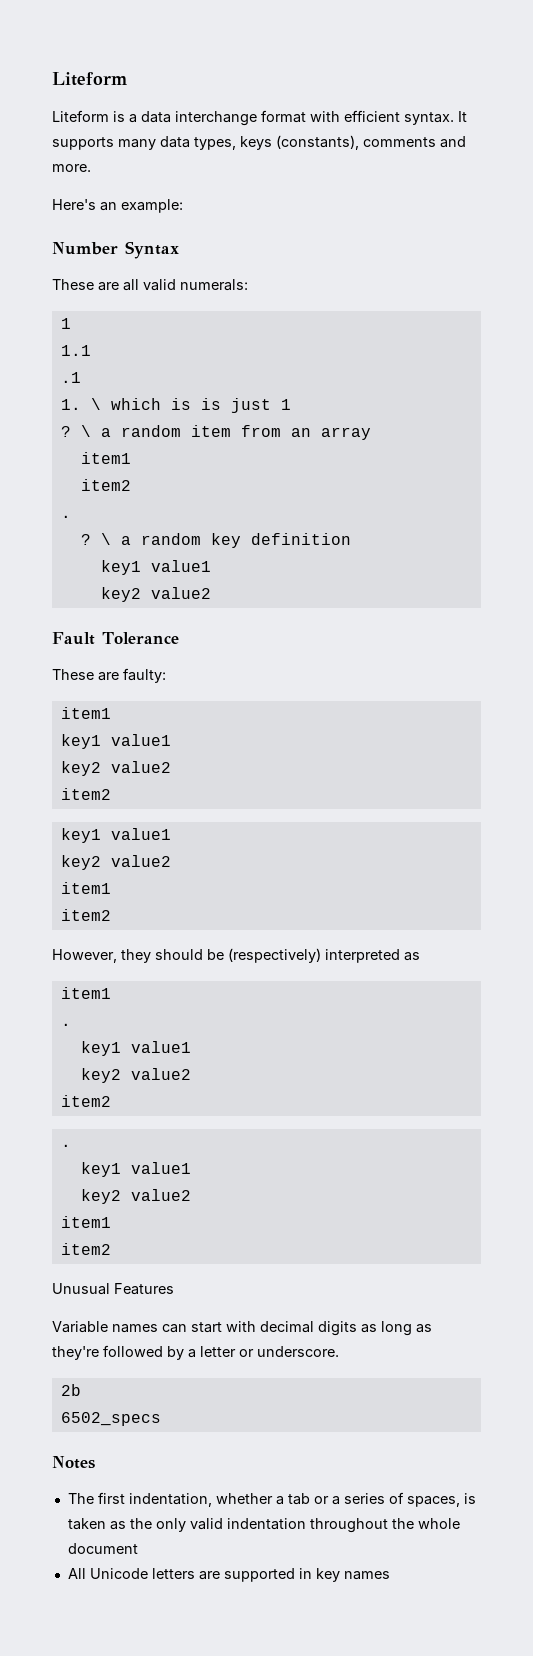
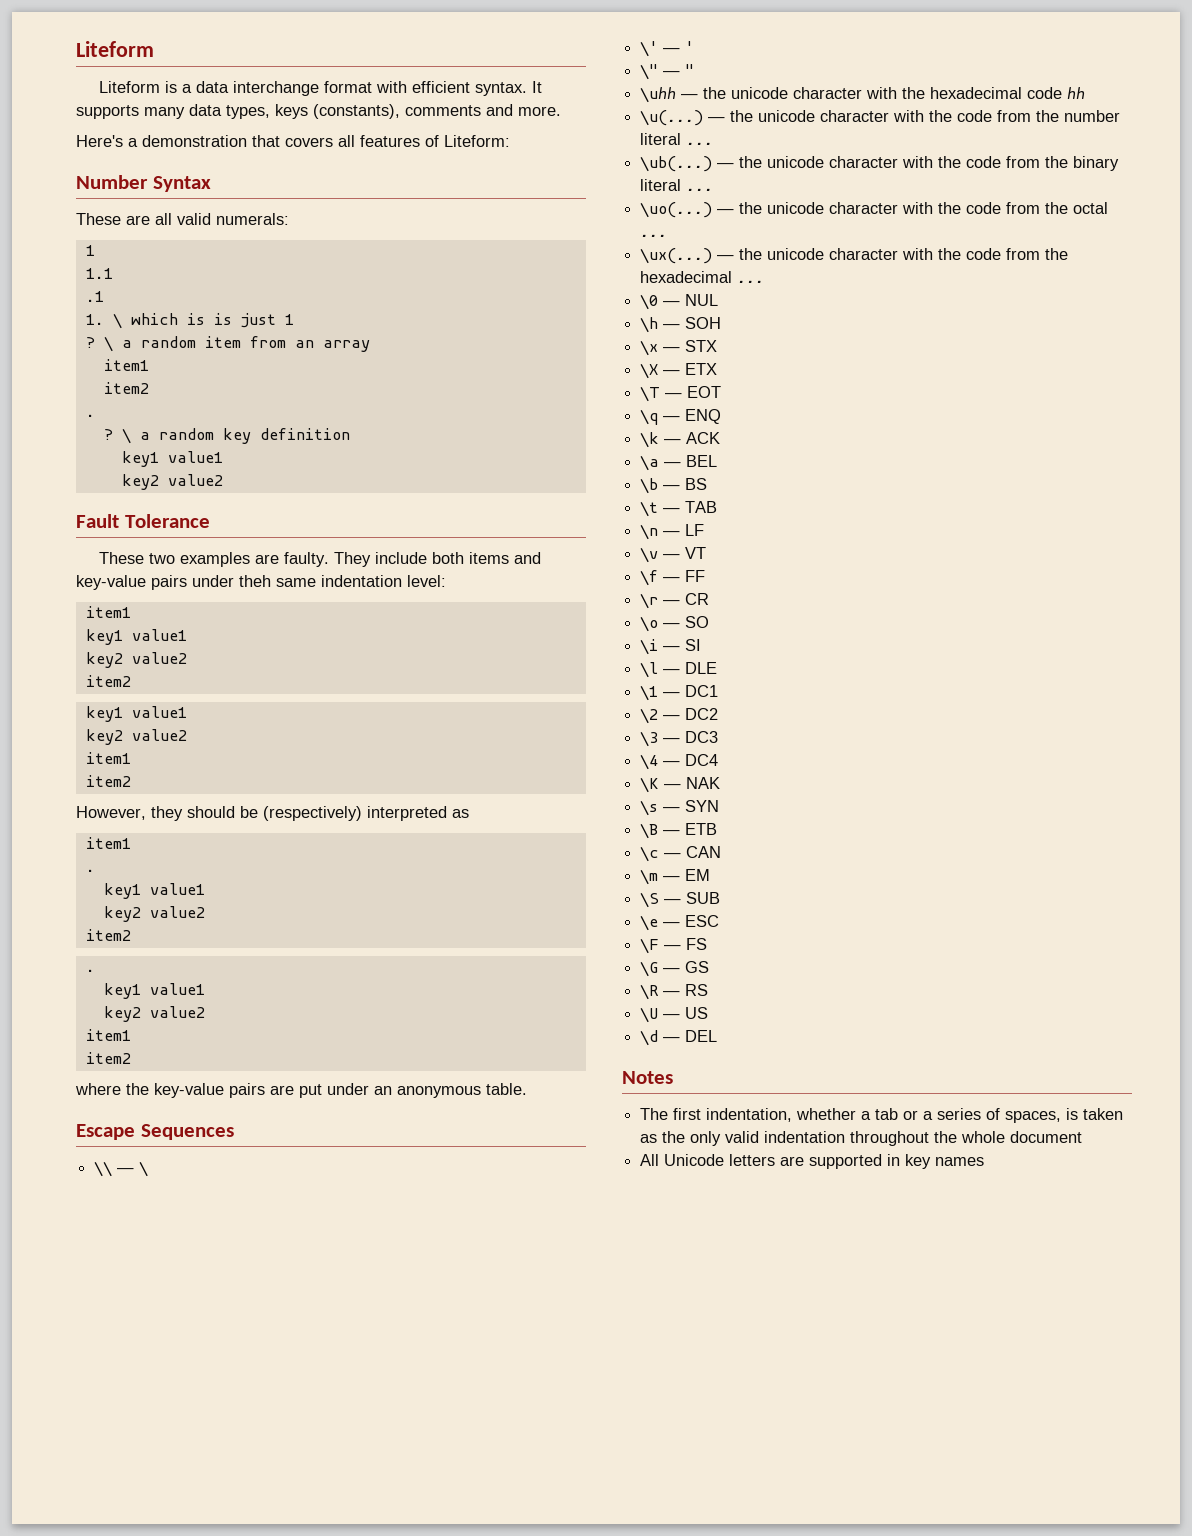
[100,199,183,213] an example: -> [128,135,510,147] a demonstration that covers all features of Liteform:
[98,668,166,683] are faulty: -> [148,552,541,567] [76,575,446,590] two examples are faulty. They include both items and key-value pairs under theh same indentation level:
[52,1283,174,1295] [52,1321,432,1336] [52,1345,339,1360] [60,1384,81,1396] [60,1412,161,1426] Unusual Features // Variable names can start with decimal digits as long as they're followed by a letter or underscore. // 2b // 6502_specs -> [75,1083,527,1098] [76,1124,234,1140] [94,1161,149,1177] [640,41,695,57] [640,64,695,80] [640,87,1086,103] [640,110,1121,126] [640,133,714,145] [640,156,1120,172] [640,179,714,191] [640,202,1109,218] [640,234,668,237] [640,248,1069,264] [640,271,765,283] [640,294,719,310] [640,317,722,333] [640,340,718,356] [640,363,718,379] [640,386,722,402] [640,409,722,425] [640,432,721,448] [640,455,718,471] [640,478,708,494] [640,501,718,517] [640,524,705,540] [640,547,707,563] [640,570,706,586] [640,593,710,609] [640,616,710,632] [640,639,702,655] [640,662,718,678] [640,685,719,701] [640,708,719,724] [640,731,719,747] [640,754,719,770] [640,777,721,793] [640,800,720,816] [640,823,718,839] [640,846,722,862] [640,869,711,885] [640,892,721,908] [640,915,720,931] [640,938,708,954] [640,961,710,977] [640,984,709,1000] [640,1007,709,1023] [640,1030,718,1046] where the key-value pairs are put under an anonymous table. // Escape Sequences // \\ — \ // \' — ' // \" — " // \uhh — the unicode character with the hexadecimal code hh // \u(...) — the unicode character with the code from the number literal ... // \ub(...) — the unicode character with the code from the binary literal ... // \uo(...) — the unicode character with the code from the octal ... // \ux(...) — the unicode character with the code from the hexadecimal ... // \0 — NUL // \h — SOH // \x — STX // \X — ETX // \T — EOT // \q — ENQ // \k — ACK // \a — BEL // \b — BS // \t — TAB // \n — LF // \v — VT // \f — FF // \r — CR // \o — SO // \i — SI // \l — DLE // \1 — DC1 // \2 — DC2 // \3 — DC3 // \4 — DC4 // \K — NAK // \s — SYN // \B — ETB // \c — CAN // \m — EM // \S — SUB // \e — ESC // \F — FS // \G — GS // \R — RS // \U — US // \d — DEL

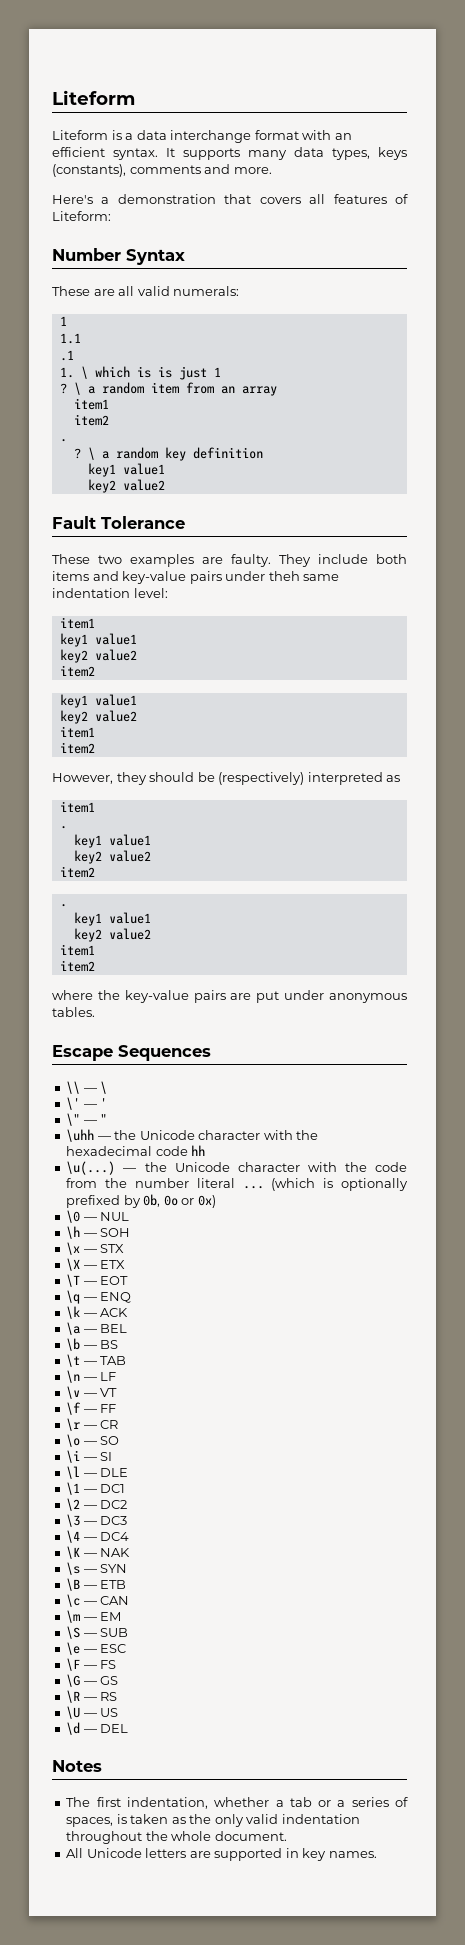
(407, 87) none -> [334,133,352,140] an
[374,1083,527,1098] an anonymous table. -> [329,993,407,1003] [52,1007,95,1017] anonymous tables.
[731,87,789,99] unicode -> [139,1130,195,1140] Unicode
[758,110,816,122] unicode -> [174,1162,230,1172] Unicode
[640,156,1120,172] [640,179,714,191] [640,202,1109,218] [640,234,668,237] [640,248,1069,264] [640,271,765,283] // \ub(...) — the unicode character with the code from the binary literal ... // \uo(...) — the unicode character with the code from the octal ... // \ux(...) — the unicode character with the code from the hexadecimal ... -> [271,1178,408,1191] [66,1194,216,1208] (which is optionally prefixed by 0b, 0o or 0x)
[1010,1131,1083,1143] document -> [214,1831,287,1841] document.
[935,1157,985,1166] names -> [328,1851,377,1858] names.

